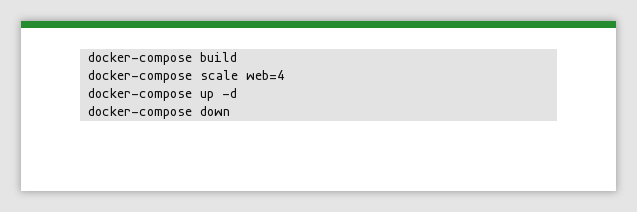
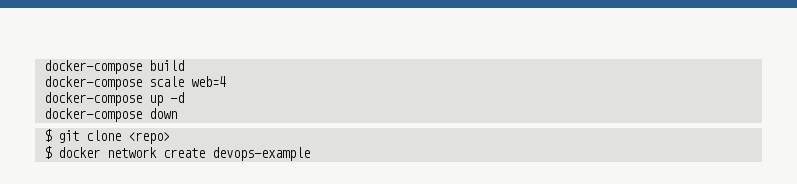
(231, 111) none -> [44,129,171,144] [44,146,311,161] // $ git clone <repo> // $ docker network create devops-example

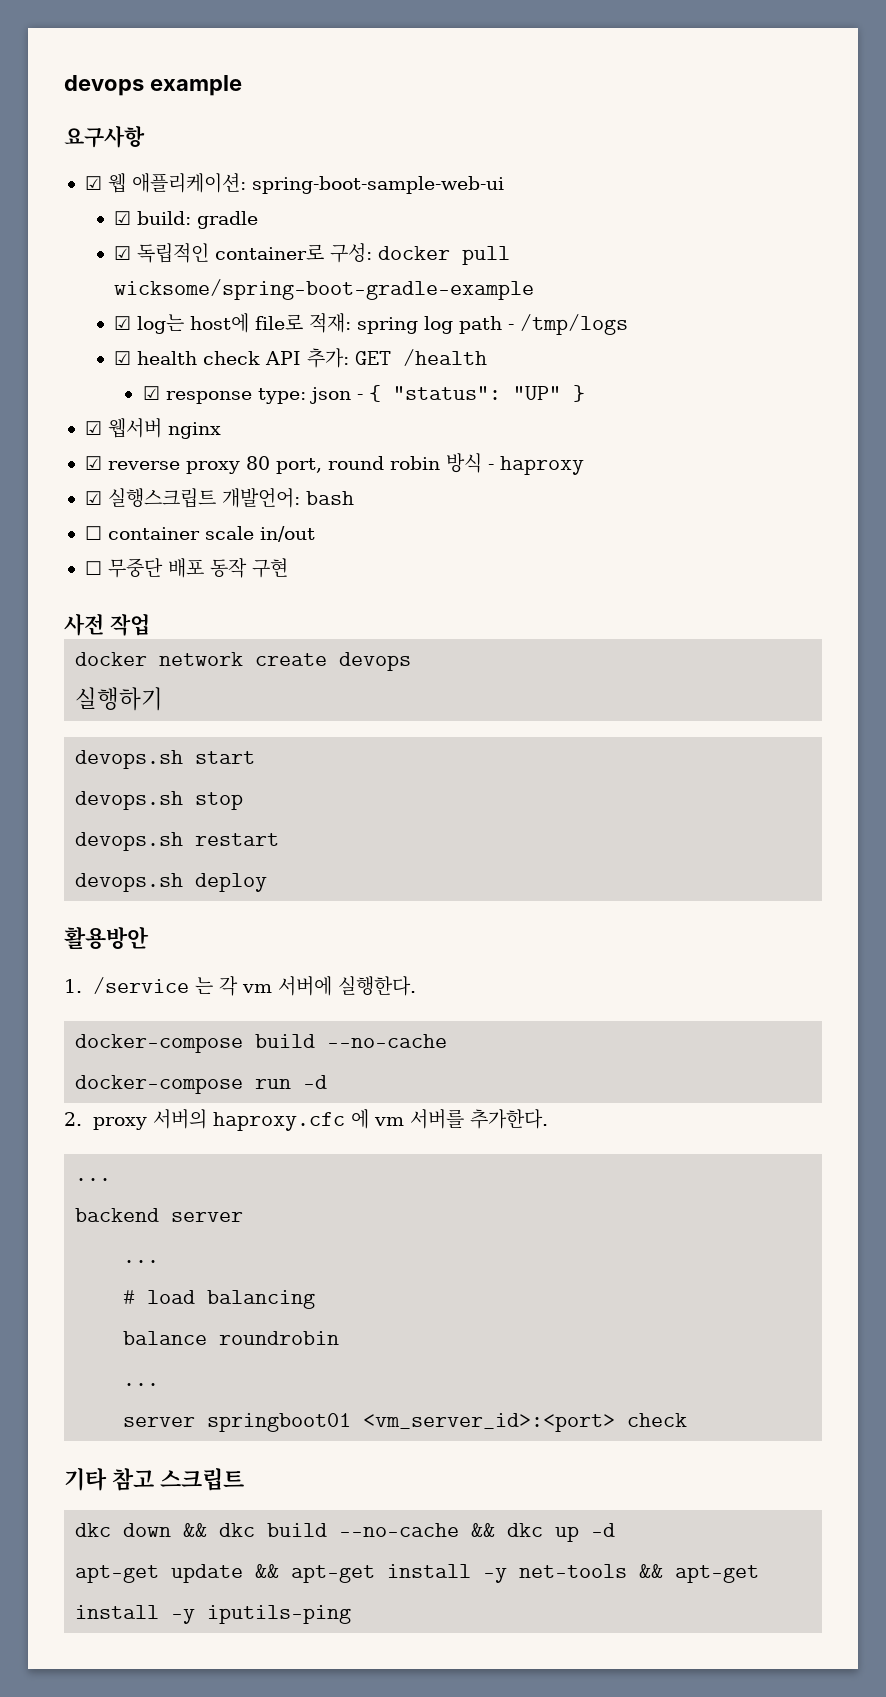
(44, 67) none -> [64,75,242,96] [64,125,145,148] [84,173,504,194] [113,211,258,229] [113,243,510,265] [113,279,534,300] [113,313,628,335] [113,348,487,368] [142,385,585,404] [84,418,221,439] [84,453,584,475] [84,487,354,508] [84,526,315,542] [84,558,288,578] [64,613,150,636] [75,652,412,671] [75,687,164,711] [75,750,256,769] [75,791,244,810] [75,832,280,851] [75,873,268,892] [64,927,149,950] [64,976,416,996] devops example // 요구사항 // ☑ 웹 애플리케이션: spring-boot-sample-web-ui // ☑ build: gradle // ☑ 독립적인 container로 구성: docker pull wicksome/spring-boot-gradle-example // ☑ log는 host에 file로 적재: spring log path - /tmp/logs // ☑ health check API 추가: GET /health // ☑ response type: json - { "status": "UP" } // ☑ 웹서버 nginx // ☑ reverse proxy 80 port, round robin 방식 - haproxy // ☑ 실행스크립트 개발언어: bash // ☐ container scale in/out // ☐ 무중단 배포 동작 구현 // 사전 작업 // docker network create devops // 실행하기 // devops.sh start // devops.sh stop // devops.sh restart // devops.sh deploy // 활용방안 // 1. /service 는 각 vm 서버에 실행한다. //
[44,76,227,90] [44,92,185,106] [44,108,178,122] [44,129,171,144] [44,146,311,161] // docker-compose scale web=4 // docker-compose up -d // docker-compose down // $ git clone <repo> // $ docker network create devops-example -> [327,1034,448,1048] [75,1075,328,1094] [64,1109,548,1131] [75,1178,112,1181] [75,1208,244,1222] [123,1260,160,1263] [123,1290,316,1309] [123,1331,340,1345] [123,1383,160,1386] [123,1413,688,1432] [64,1467,244,1491] [75,1523,616,1542] [75,1564,760,1583] [75,1605,352,1624] --no-cache // docker-compose run -d // 2. proxy 서버의 haproxy.cfc 에 vm 서버를 추가한다. // ... // backend server // ... // # load balancing // balance roundrobin // ... // server springboot01 <vm_server_id>:<port> check // 기타 참고 스크립트 // dkc down && dkc build --no-cache && dkc up -d // apt-get update && apt-get install -y net-tools && apt-get install -y iputils-ping

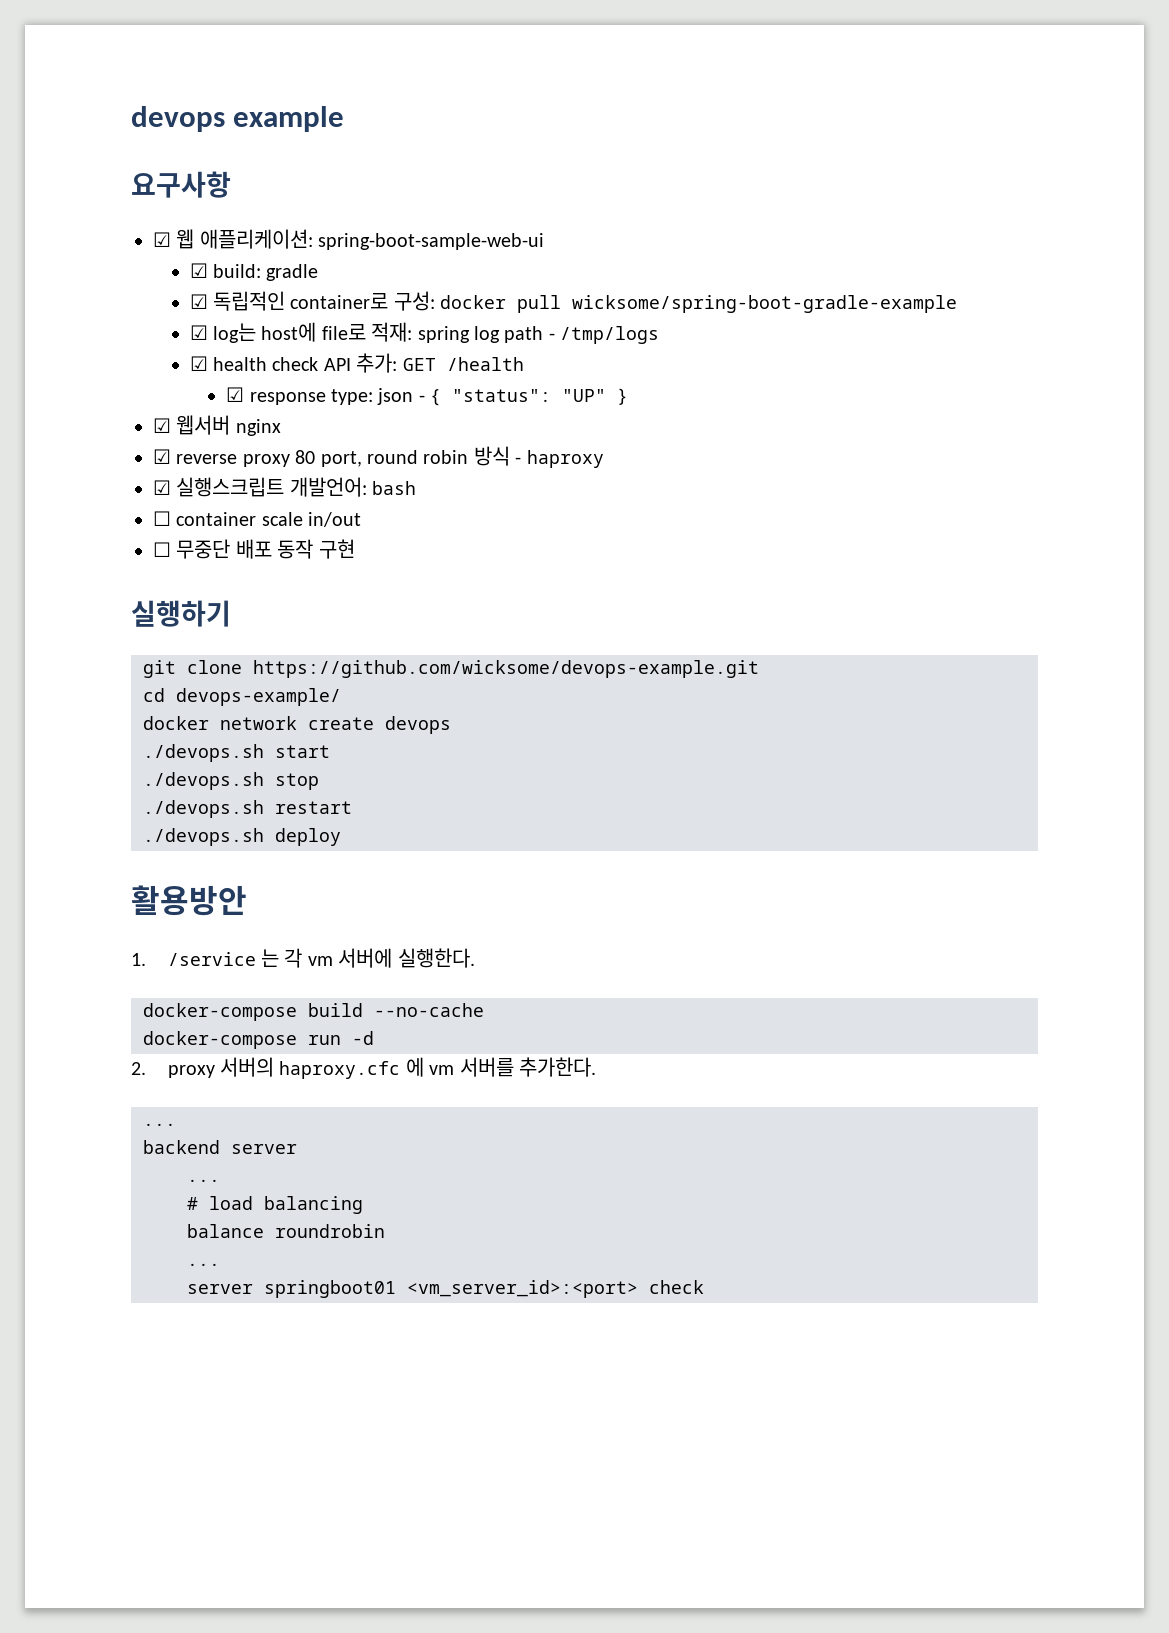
[64,613,150,636] 사전 작업 -> [131,600,231,627] [143,660,759,678] [143,688,341,706] 실행하기 // git clone https://github.com/wicksome/devops-example.git // cd devops-example/
[75,687,164,711] [75,750,184,769] 실행하기 // devops.sh -> [143,744,264,762] ./devops.sh
[75,791,184,810] devops.sh -> [143,772,264,790] ./devops.sh
[75,832,184,851] devops.sh -> [143,800,264,818] ./devops.sh
[75,873,184,892] devops.sh -> [143,828,264,846] ./devops.sh
[64,1467,244,1491] [75,1523,616,1542] [75,1564,760,1583] [75,1605,352,1624] // 기타 참고 스크립트 // dkc down && dkc build --no-cache && dkc up -d // apt-get update && apt-get install -y net-tools && apt-get install -y iputils-ping -> (704, 1287) none

